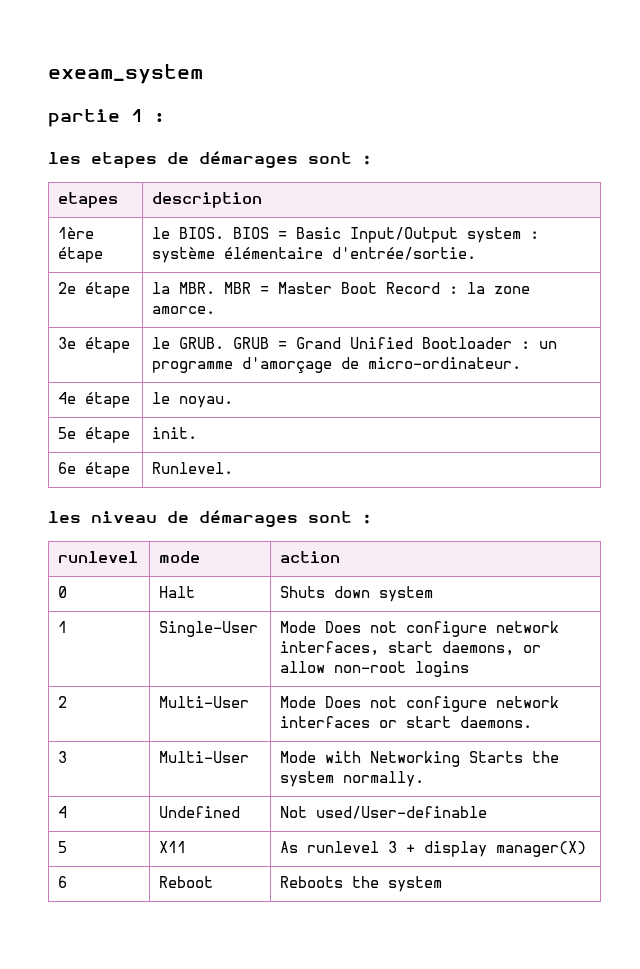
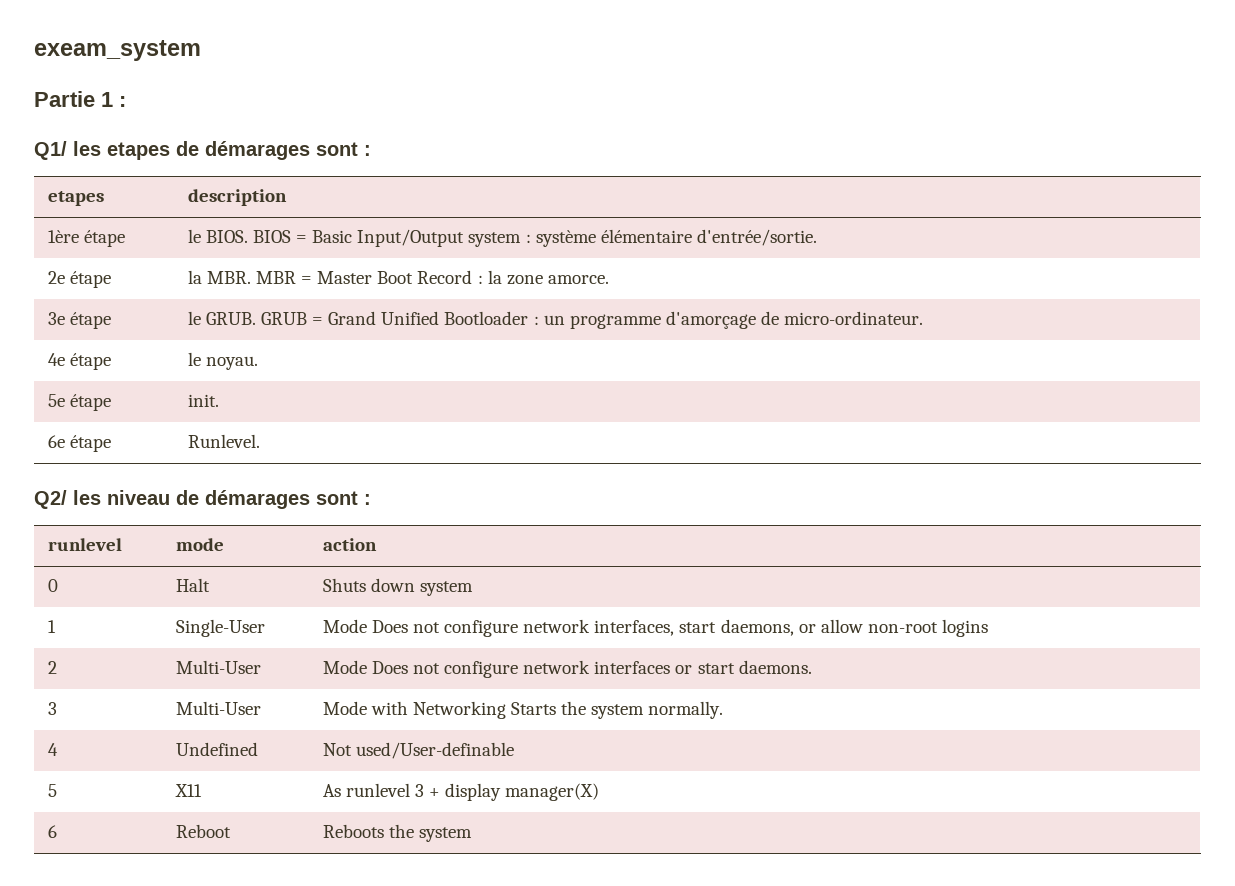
[48,109,120,127] partie -> [34,91,95,107] Partie
(165, 117) none -> [34,141,67,160] Q1/
(234, 468) none -> [34,490,67,509] Q2/

